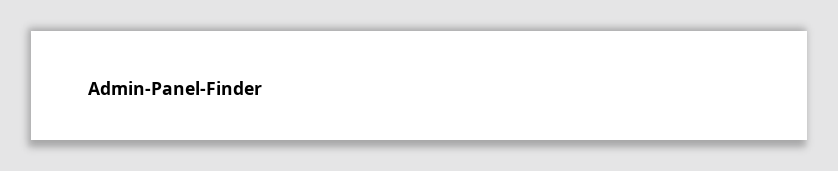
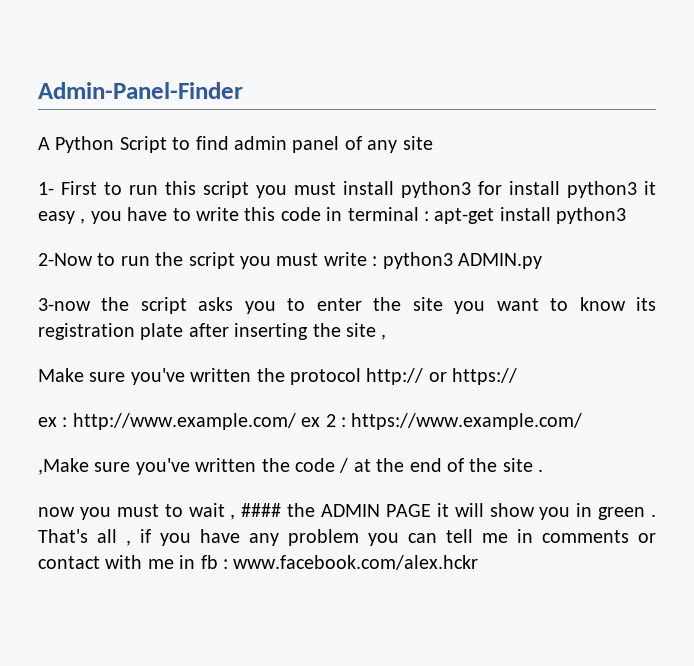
(262, 88) none -> [38,136,433,153] [38,181,656,198] [38,207,627,224] [38,252,542,269] [38,297,656,314] [38,323,387,340] [38,368,518,385] [38,413,583,430] [38,458,544,475] [38,503,656,520] [38,529,656,546] [38,555,479,570] // A Python Script to find admin panel of any site // 1- First to run this script you must install python3 for install python3 it easy , you have to write this code in terminal : apt-get install python3 // 2-Now to run the script you must write : python3 ADMIN.py // 3-now the script asks you to enter the site you want to know its registration plate after inserting the site , // Make sure you've written the protocol http:// or https:// // ex : http://www.example.com/ ex 2 : https://www.example.com/ // ,Make sure you've written the code / at the end of the site . // now you must to wait , #### the ADMIN PAGE it will show you in green . That's all , if you have any problem you can tell me in comments or contact with me in fb : www.facebook.com/alex.hckr

